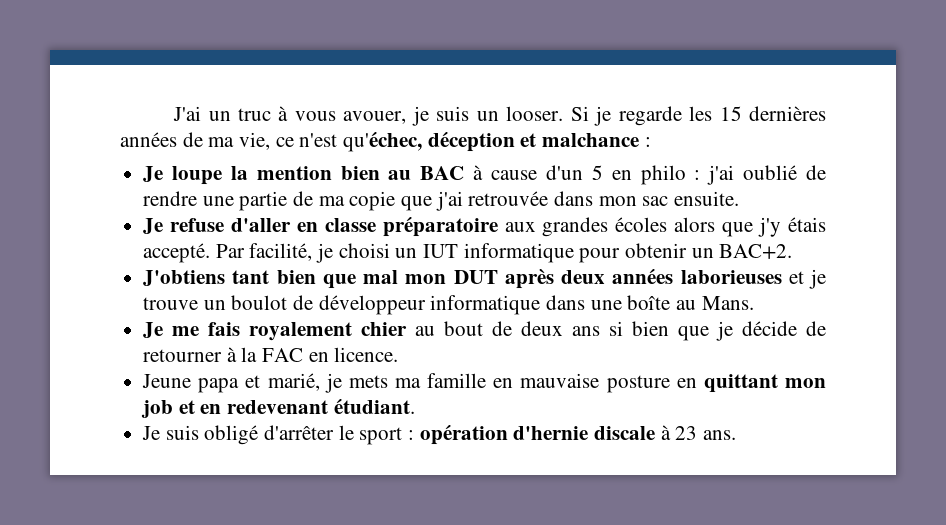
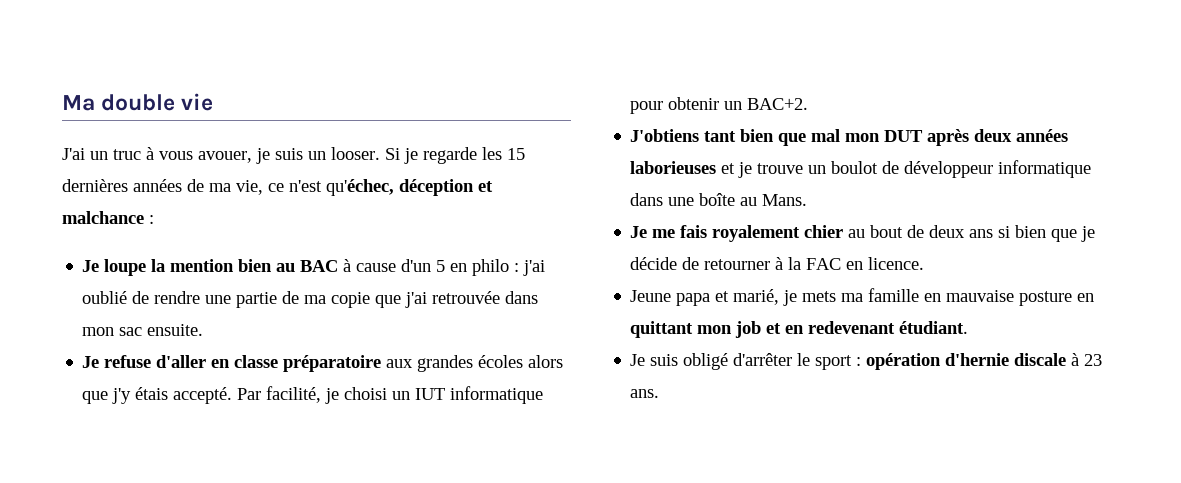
(173, 113) none -> [62,93,214,111] Ma double vie //

